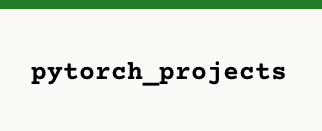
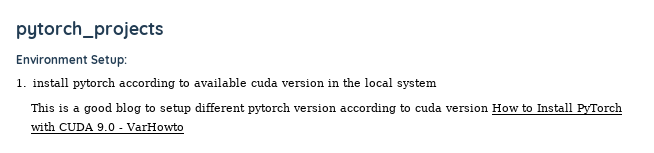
(287, 73) none -> [16,54,128,67] [16,78,437,89] [30,103,622,114] [30,122,184,131] // Environment Setup: // 1. install pytorch according to available cuda version in the local system // This is a good blog to setup different pytorch version according to cuda version How to Install PyTorch with CUDA 9.0 - VarHowto

